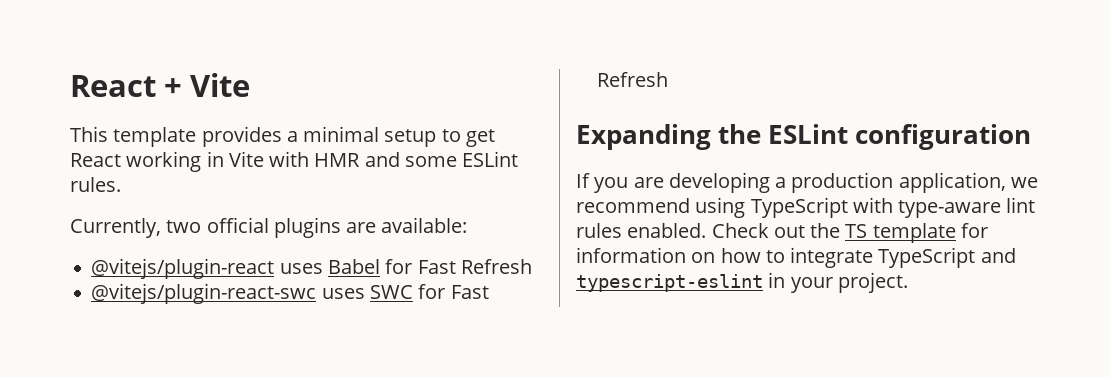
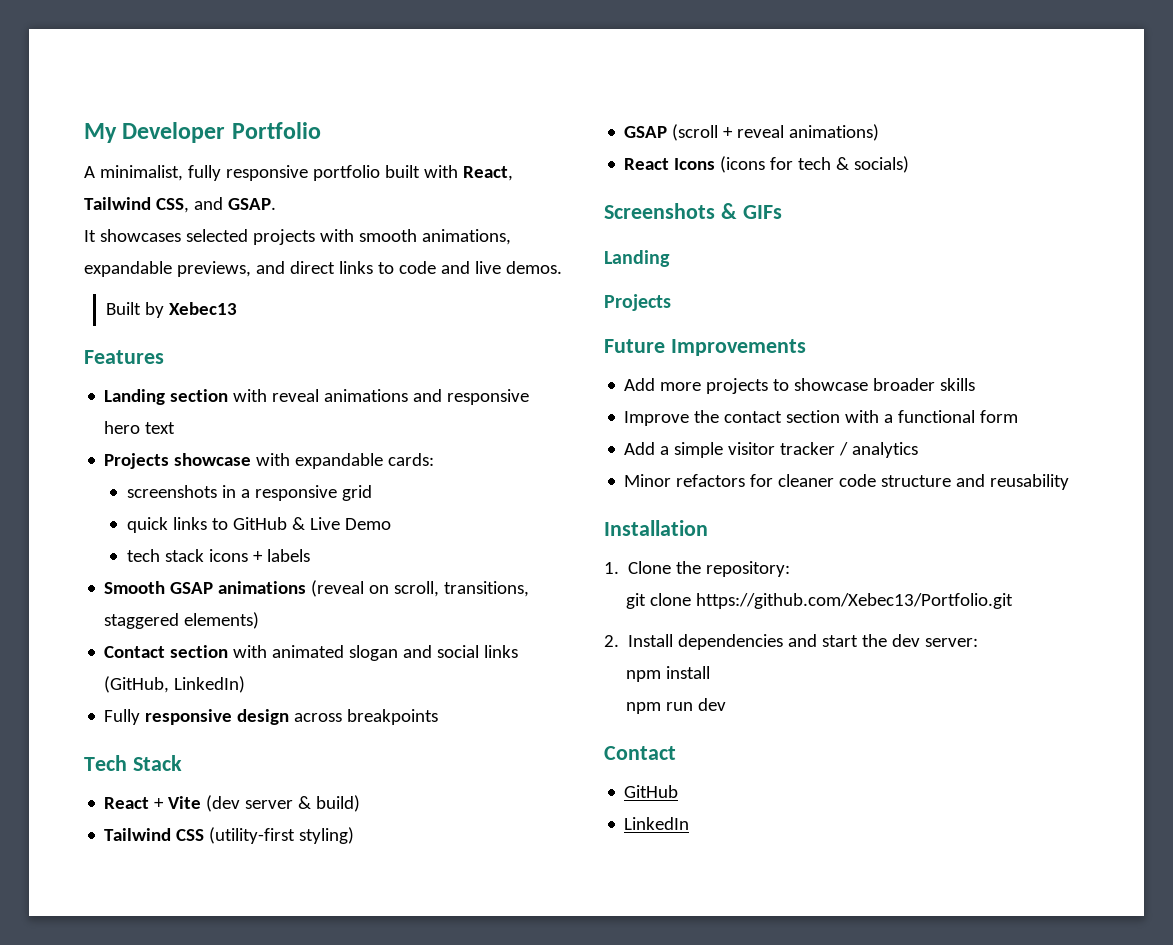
[70,73,251,97] [70,126,495,147] [70,151,519,172] [70,177,121,192] [70,217,468,238] [91,258,532,279] [91,283,489,304] [597,72,669,87] [576,124,1032,150] [576,172,1038,193] [576,197,1036,218] [576,223,988,243] [576,247,1016,268] [576,272,908,293] React + Vite // This template provides a minimal setup to get React working in Vite with HMR and some ESLint rules. // Currently, two official plugins are available: // @vitejs/plugin-react uses Babel for Fast Refresh // @vitejs/plugin-react-swc uses SWC for Fast Refresh // Expanding the ESLint configuration // If you are developing a production application, we recommend using TypeScript with type-aware lint rules enabled. Check out the TS template for information on how to integrate TypeScript and typescript-eslint in your project. -> [84,122,321,143] [84,165,513,181] [84,197,276,213] [84,229,511,245] [84,261,562,277] [106,302,238,318] [84,350,164,364] [104,389,530,405] [104,421,176,434] [104,453,435,469] [126,485,372,501] [126,517,391,533] [126,549,310,562] [104,580,530,597] [104,612,260,629] [104,645,519,661] [104,676,246,693] [104,709,439,725] [84,755,182,771] [104,795,361,812] [104,827,355,844] [624,124,880,141] [624,156,910,173] [604,203,782,219] [604,250,670,267] [604,294,671,311] [604,339,806,356] [624,378,976,394] [624,410,1019,426] [624,442,919,458] [624,474,1070,490] [604,520,708,536] [604,561,791,577] [626,593,1014,609] [604,634,979,650] [626,666,711,682] [626,698,727,714] [604,746,676,760] [624,785,679,798] [624,817,690,830] My Developer Portfolio // A minimalist, fully responsive portfolio built with React, Tailwind CSS, and GSAP. // It showcases selected projects with smooth animations, expandable previews, and direct links to code and live demos. // Built by Xebec13 // Features // Landing section with reveal animations and responsive hero text // Projects showcase with expandable cards: // screenshots in a responsive grid // quick links to GitHub & Live Demo // tech stack icons + labels // Smooth GSAP animations (reveal on scroll, transitions, staggered elements) // Contact section with animated slogan and social links (GitHub, LinkedIn) // Fully responsive design across breakpoints // Tech Stack // React + Vite (dev server & build) // Tailwind CSS (utility-first styling) // GSAP (scroll + reveal animations) // React Icons (icons for tech & socials) // Screenshots & GIFs // Landing // Projects // Future Improvements // Add more projects to showcase broader skills // Improve the contact section with a functional form // Add a simple visitor tracker / analytics // Minor refactors for cleaner code structure and reusability // Installation // 1. Clone the repository: // git clone https://github.com/Xebec13/Portfolio.git // 2. Install dependencies and start the dev server: // npm install // npm run dev // Contact // GitHub // LinkedIn

